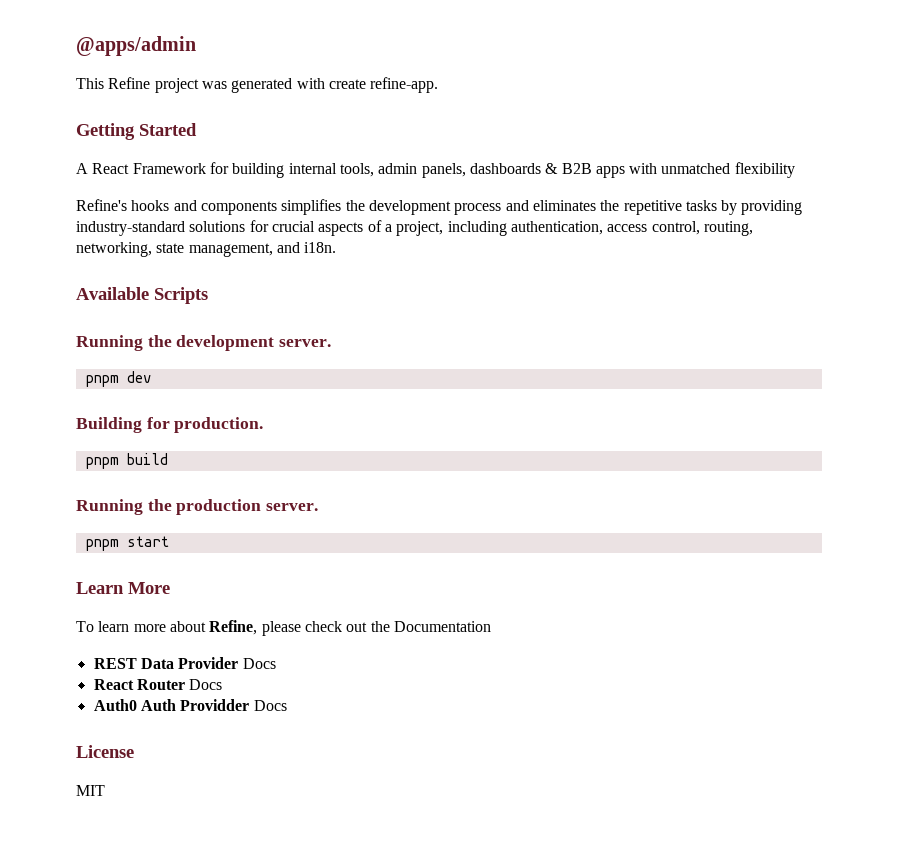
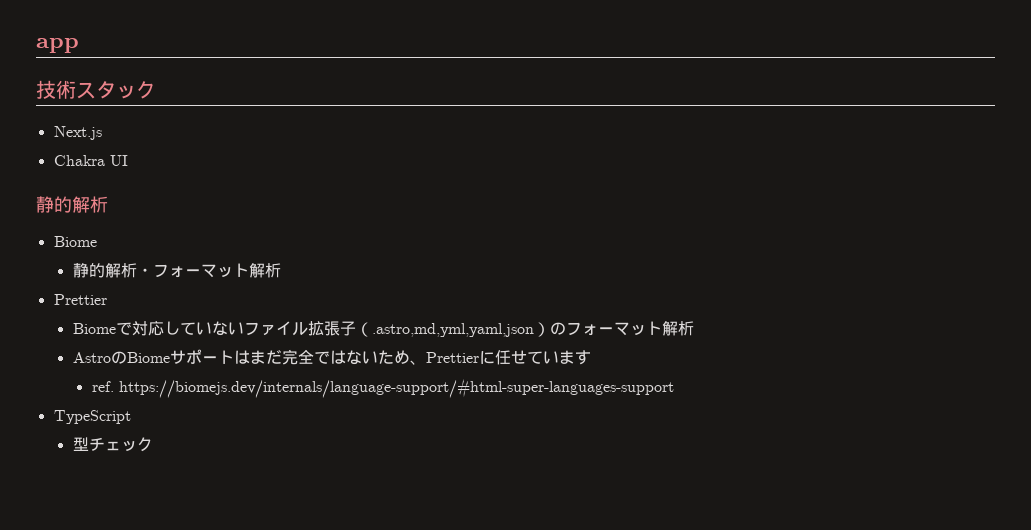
[76,36,196,56] [76,77,439,93] [76,123,197,140] [76,162,795,178] [76,199,803,215] [76,220,753,236] [76,242,337,257] [76,287,208,304] [76,335,332,351] [85,371,151,387] [76,417,264,433] [85,453,168,469] [76,499,319,515] [85,536,169,551] [76,582,170,594] [76,620,491,636] [93,657,276,669] [93,679,223,690] [93,699,287,711] [76,745,134,758] [76,785,105,796] @apps/admin // This Refine project was generated with create refine-app. // Getting Started // A React Framework for building internal tools, admin panels, dashboards & B2B apps with unmatched flexibility // Refine's hooks and components simplifies the development process and eliminates the repetitive tasks by providing industry-standard solutions for crucial aspects of a project, including authentication, access control, routing, networking, state management, and i18n. // Available Scripts // Running the development server. // pnpm dev // Building for production. // pnpm build // Running the production server. // pnpm start // Learn More // To learn more about Refine, please check out the Documentation // REST Data Provider Docs // React Router Docs // Auth0 Auth Providder Docs // License // MIT -> [36,38,79,53] [36,80,156,99] [53,126,102,140] [53,155,128,166] [36,196,108,213] [53,236,97,247] [72,262,281,278] [53,294,107,305] [72,321,694,337] [72,349,591,365] [91,378,674,398] [53,410,131,424] [72,437,153,452] app // 技術スタック // Next.js // Chakra UI // 静的解析 // Biome // 静的解析・フォーマット解析 // Prettier // Biomeで対応していないファイル拡張子（.astro,md,yml,yaml,json）のフォーマット解析 // AstroのBiomeサポートはまだ完全ではないため、Prettierに任せています // ref. https://biomejs.dev/internals/language-support/#html-super-languages-support // TypeScript // 型チェック

